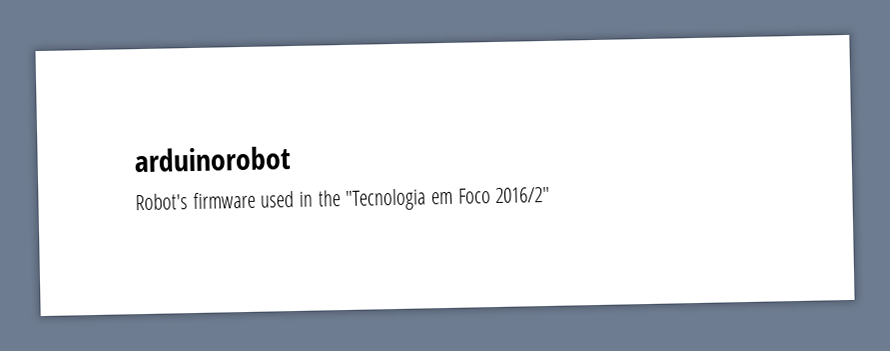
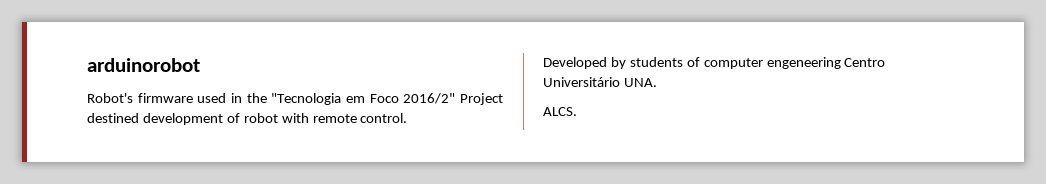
(551, 194) none -> [460,93,503,105] [87,113,408,125] [543,57,886,69] [543,77,657,87] [543,107,577,116] Project destined development of robot with remote control. // Developed by students of computer engeneering Centro Universitário UNA. // ALCS.

